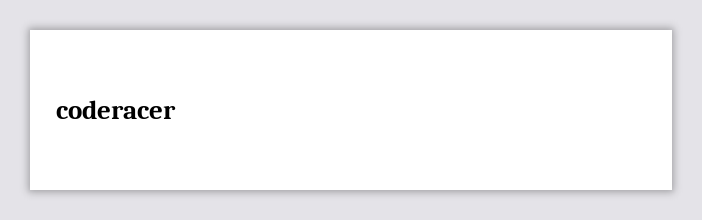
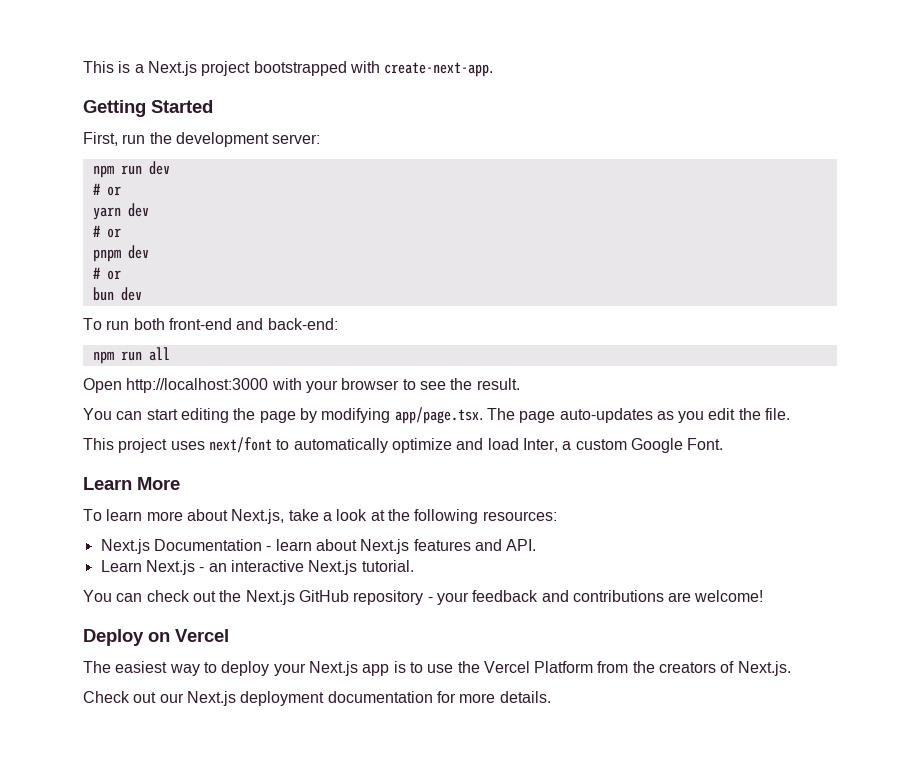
[56,100,176,119] coderacer -> [83,61,494,77] [83,100,213,117] [83,132,321,147] [92,161,170,178] [92,183,121,196] [92,203,149,220] [92,225,121,238] [92,245,149,262] [92,267,121,280] [92,287,142,301] [83,318,338,330] [92,347,170,364] [83,378,520,393] [83,407,791,424] [83,437,724,453] [83,477,180,490] [83,509,557,524] [100,539,537,554] [100,560,414,575] [83,590,764,605] [83,629,229,646] [83,661,791,676] [83,691,551,706] This is a Next.js project bootstrapped with create-next-app. // Getting Started // First, run the development server: // npm run dev // # or // yarn dev // # or // pnpm dev // # or // bun dev // To run both front-end and back-end: // npm run all // Open http://localhost:3000 with your browser to see the result. // You can start editing the page by modifying app/page.tsx. The page auto-updates as you edit the file. // This project uses next/font to automatically optimize and load Inter, a custom Google Font. // Learn More // To learn more about Next.js, take a look at the following resources: // Next.js Documentation - learn about Next.js features and API. // Learn Next.js - an interactive Next.js tutorial. // You can check out the Next.js GitHub repository - your feedback and contributions are welcome! // Deploy on Vercel // The easiest way to deploy your Next.js app is to use the Vercel Platform from the creators of Next.js. // Check out our Next.js deployment documentation for more details.

